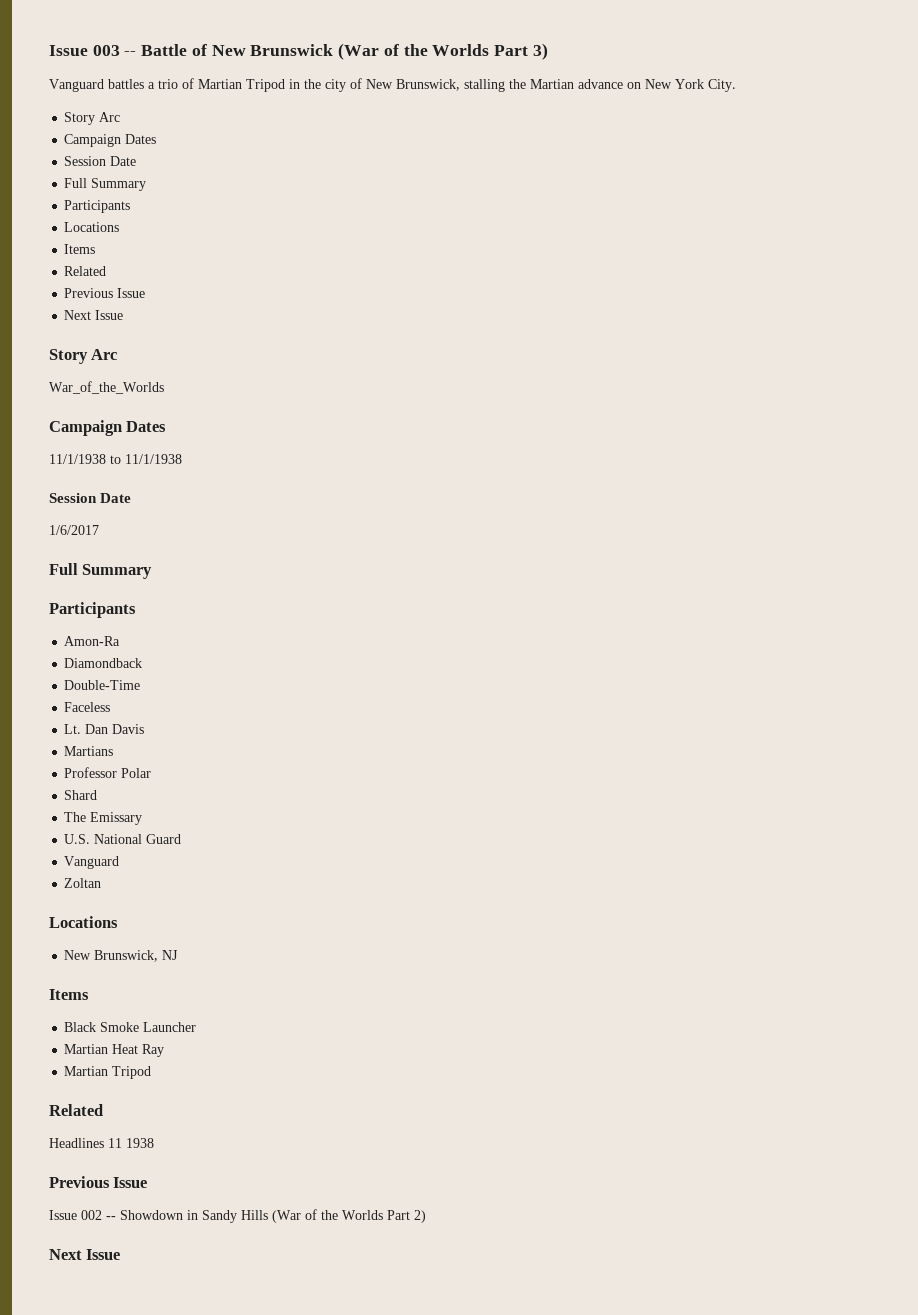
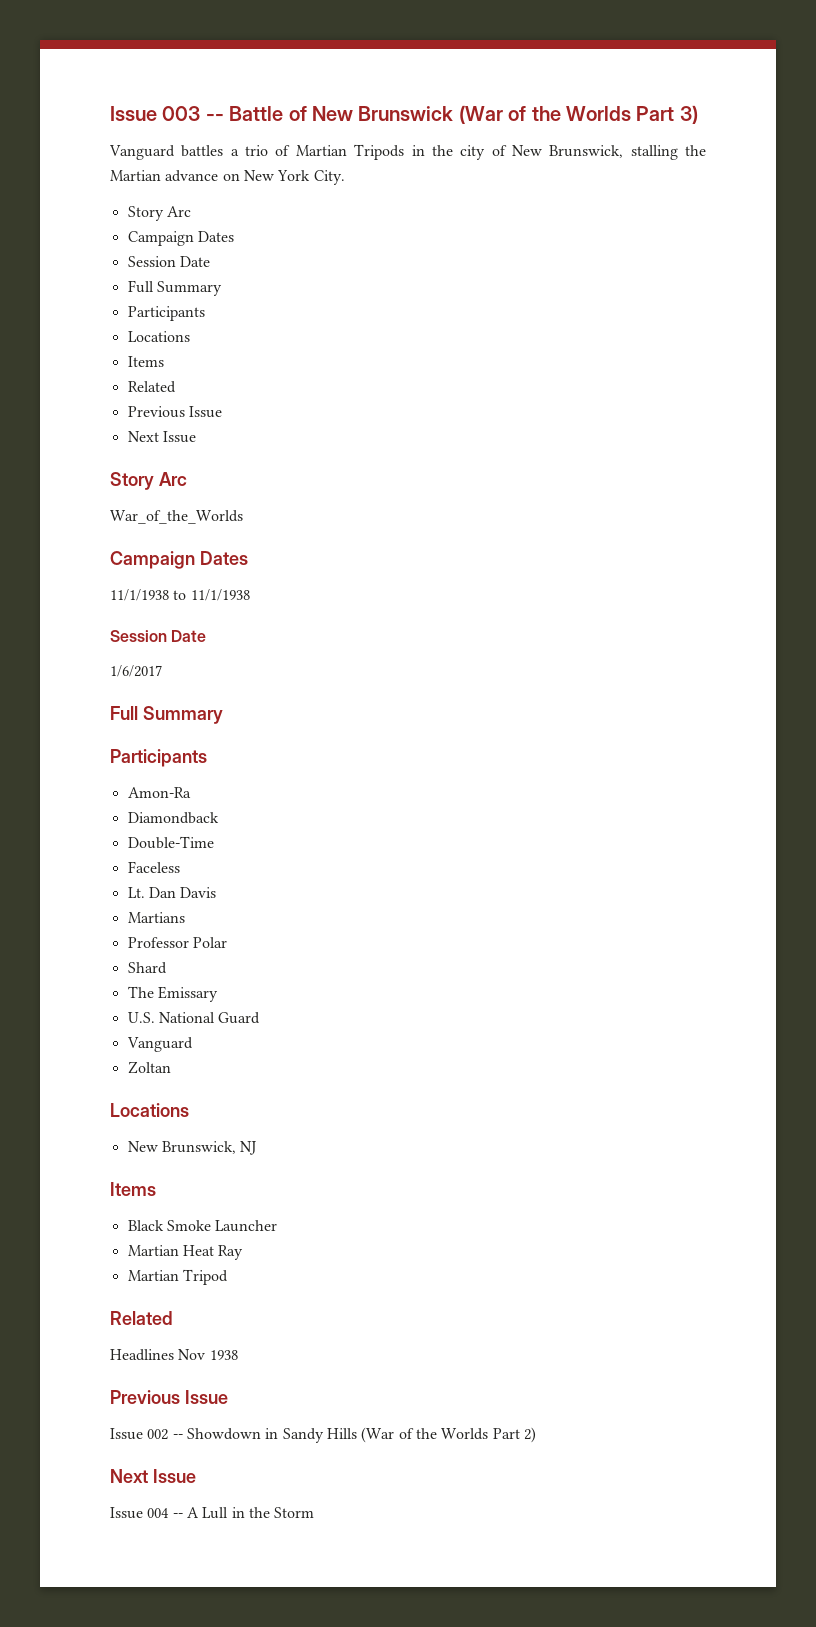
[246,79,285,92] Tripod -> [354,144,405,160] Tripods
[108,1138,122,1148] 11 -> [178,1349,206,1360] Nov
(121, 1254) none -> [110,1507,315,1519] // Issue 004 -- A Lull in the Storm

